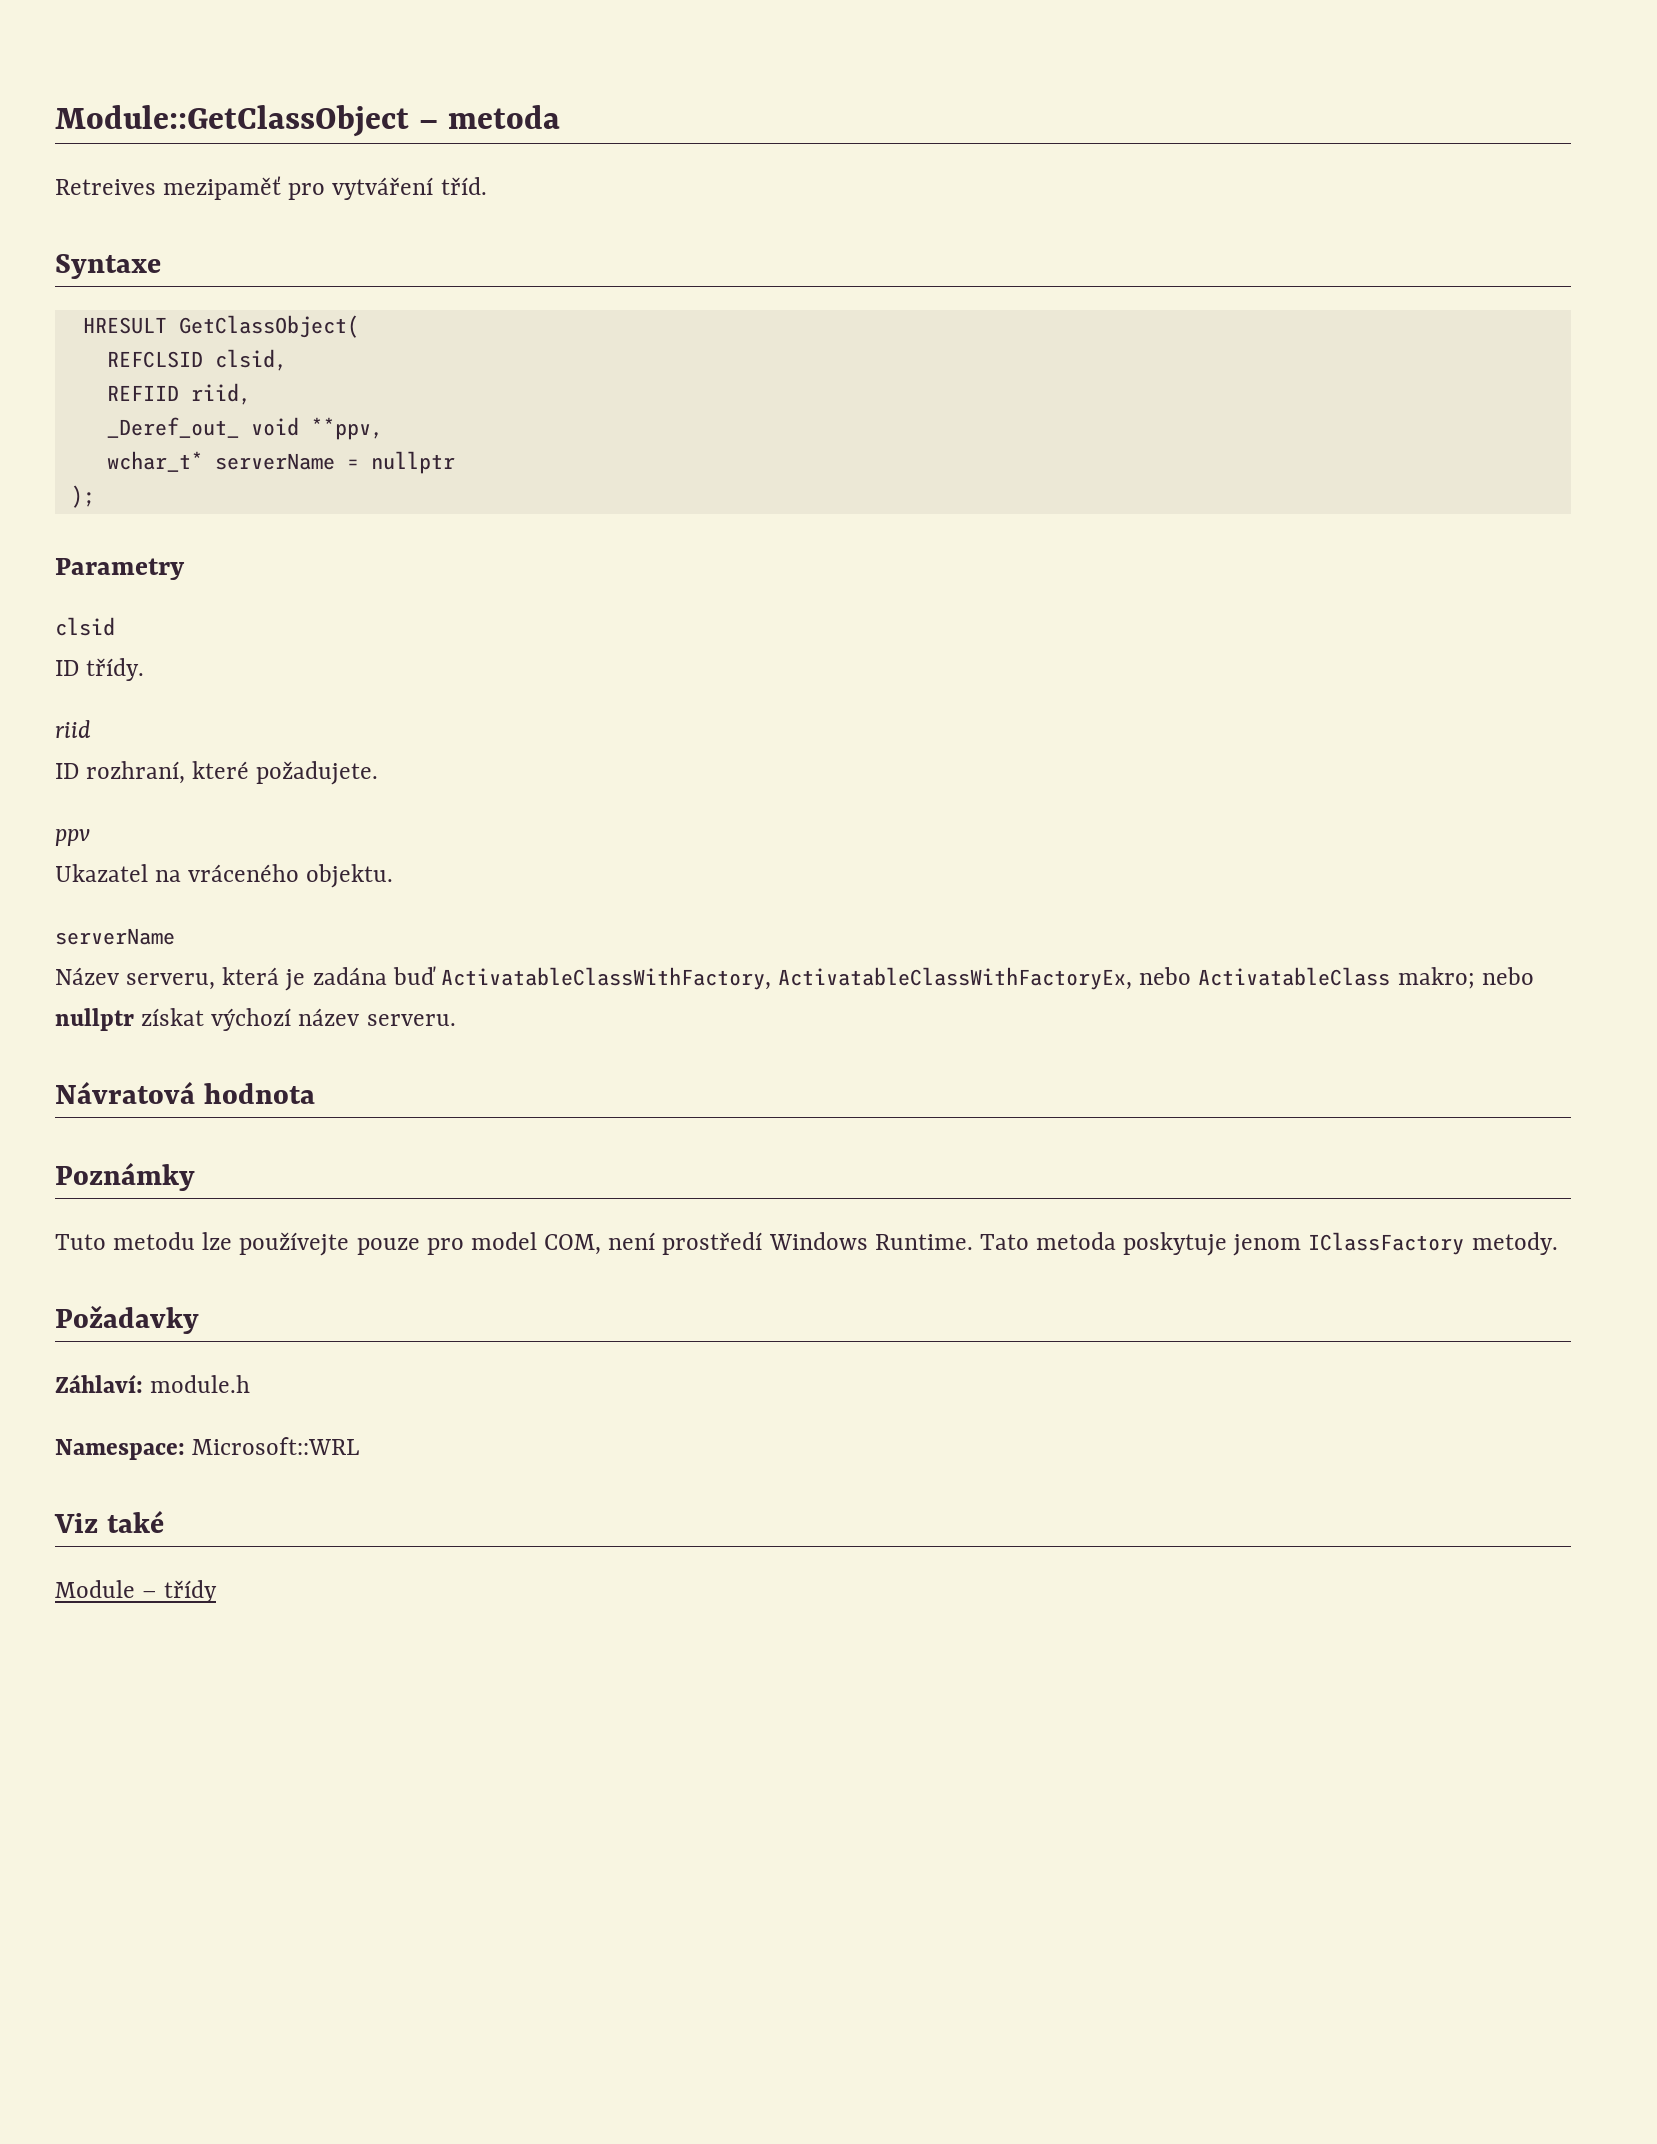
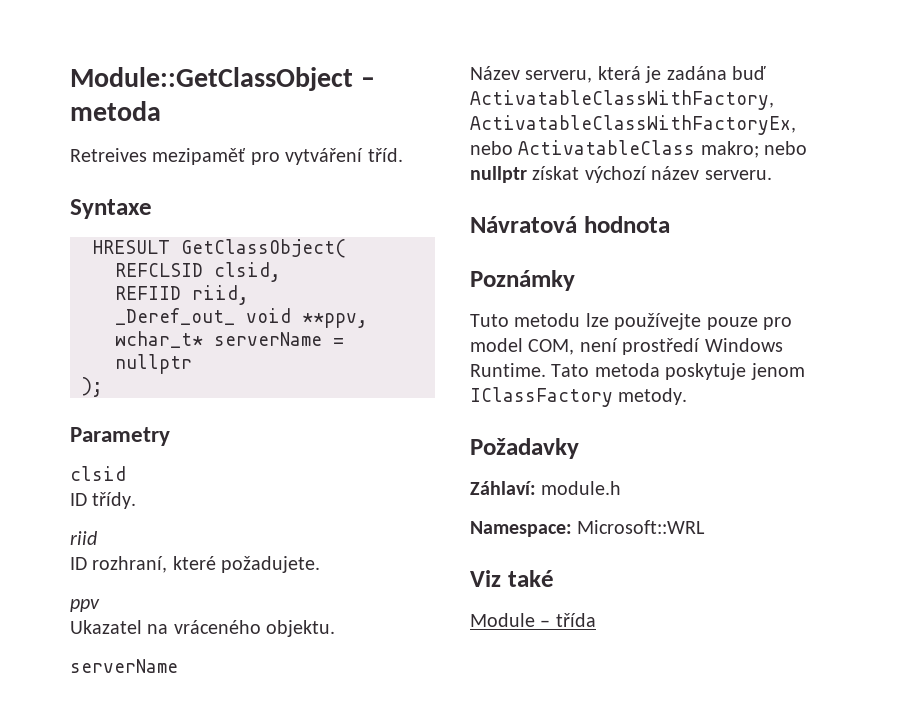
[164,1580,218,1603] třídy -> [555,613,596,627] třída

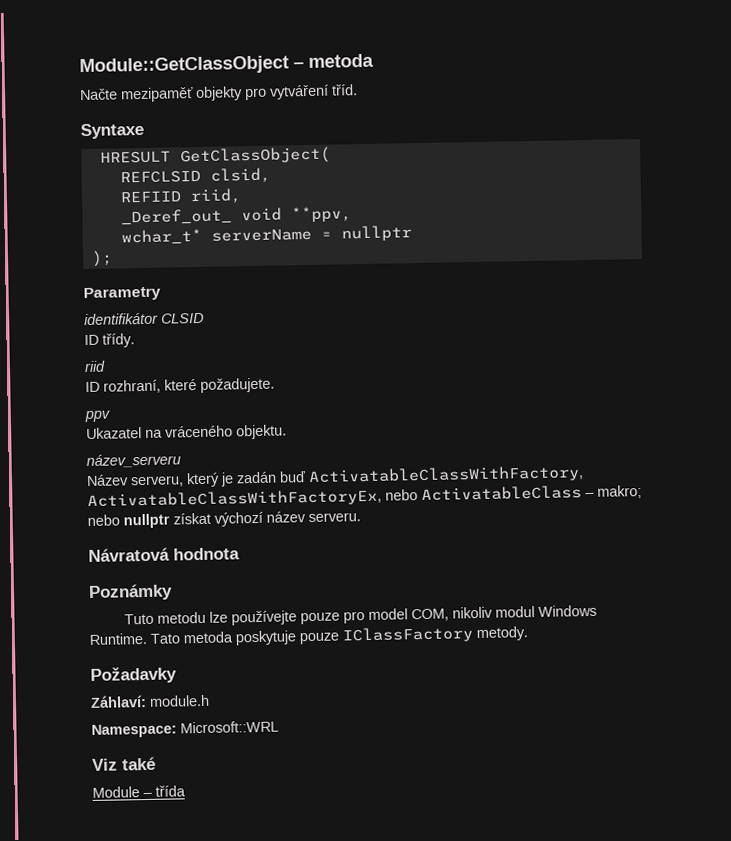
[70,148,247,165] Retreives mezipaměť -> [79,86,243,103] Načte mezipaměť objekty
[70,466,126,481] clsid -> [84,312,204,326] identifikátor CLSID
[70,659,178,673] serverName -> [86,453,181,469] název_serveru
[597,66,727,83] která je zadána -> [186,471,277,488] který je zadán
(696, 147) none -> [585,492,595,498] –
[579,338,701,355] není prostředí -> [452,605,536,619] nikoliv modul
[750,363,805,380] jenom -> [299,632,340,645] pouze

